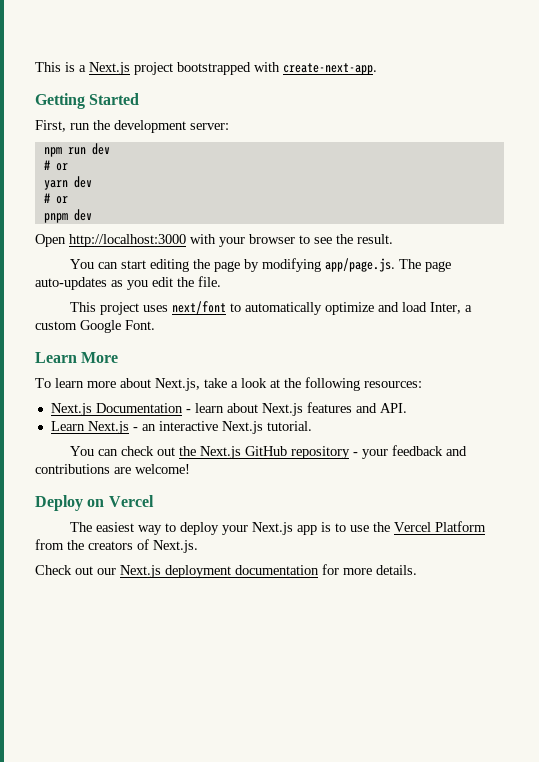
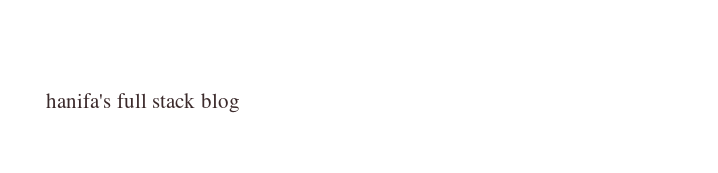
[35,62,377,75] [35,93,140,109] [35,120,229,133] [43,143,110,157] [43,160,68,171] [43,176,92,190] [43,193,68,204] [43,209,92,223] [35,234,393,247] [69,258,451,272] [35,276,221,290] [69,301,472,315] [35,320,155,333] [35,352,119,363] [35,377,422,391] [50,402,407,416] [50,421,312,434] [69,445,467,459] [35,464,190,474] [35,495,154,511] [69,521,486,535] [35,539,198,553] [35,564,417,578] This is a Next.js project bootstrapped with create-next-app. // Getting Started // First, run the development server: // npm run dev // # or // yarn dev // # or // pnpm dev // Open http://localhost:3000 with your browser to see the result. // You can start editing the page by modifying app/page.js. The page auto-updates as you edit the file. // This project uses next/font to automatically optimize and load Inter, a custom Google Font. // Learn More // To learn more about Next.js, take a look at the following resources: // Next.js Documentation - learn about Next.js features and API. // Learn Next.js - an interactive Next.js tutorial. // You can check out the Next.js GitHub repository - your feedback and contributions are welcome! // Deploy on Vercel // The easiest way to deploy your Next.js app is to use the Vercel Platform from the creators of Next.js. // Check out our Next.js deployment documentation for more details. -> [46,93,241,113] hanifa's full stack blog

